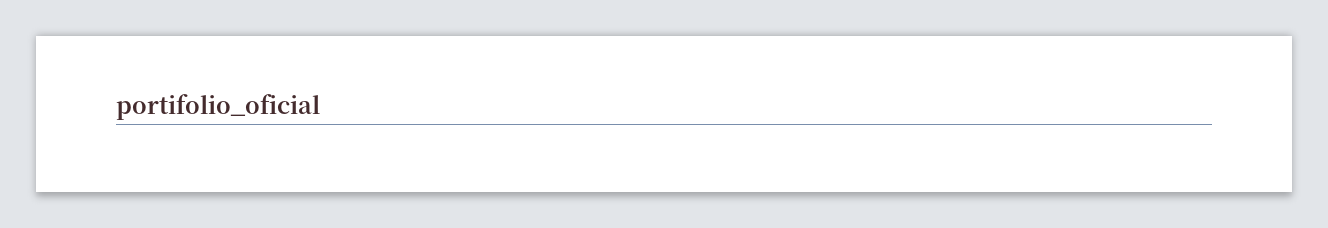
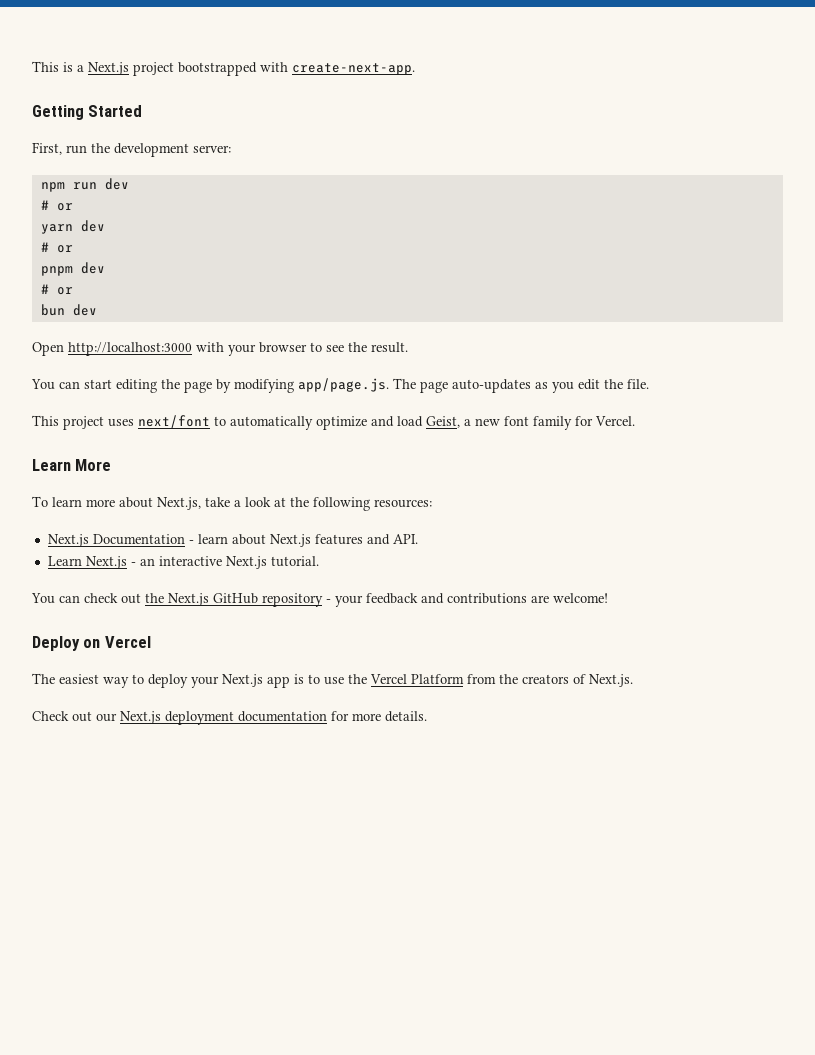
[116,94,320,120] portifolio_oficial -> [32,61,415,76] [32,105,143,120] [32,142,231,157] [40,178,129,192] [40,200,73,211] [40,220,105,234] [40,242,73,253] [40,262,105,276] [40,284,73,295] [40,304,97,316] [32,342,408,356] [31,378,649,393] [32,415,635,430] [32,459,112,471] [32,496,432,511] [47,534,418,547] [47,556,319,569] [31,593,608,607] [32,636,151,651] [32,673,633,688] [32,711,427,725] This is a Next.js project bootstrapped with create-next-app. // Getting Started // First, run the development server: // npm run dev // # or // yarn dev // # or // pnpm dev // # or // bun dev // Open http://localhost:3000 with your browser to see the result. // You can start editing the page by modifying app/page.js. The page auto-updates as you edit the file. // This project uses next/font to automatically optimize and load Geist, a new font family for Vercel. // Learn More // To learn more about Next.js, take a look at the following resources: // Next.js Documentation - learn about Next.js features and API. // Learn Next.js - an interactive Next.js tutorial. // You can check out the Next.js GitHub repository - your feedback and contributions are welcome! // Deploy on Vercel // The easiest way to deploy your Next.js app is to use the Vercel Platform from the creators of Next.js. // Check out our Next.js deployment documentation for more details.

